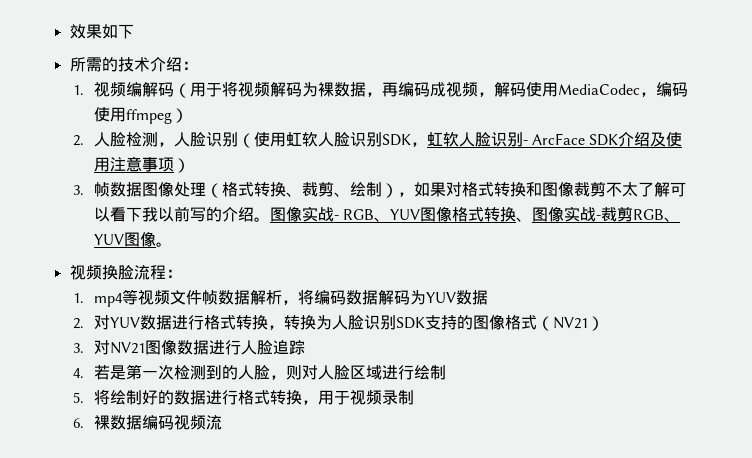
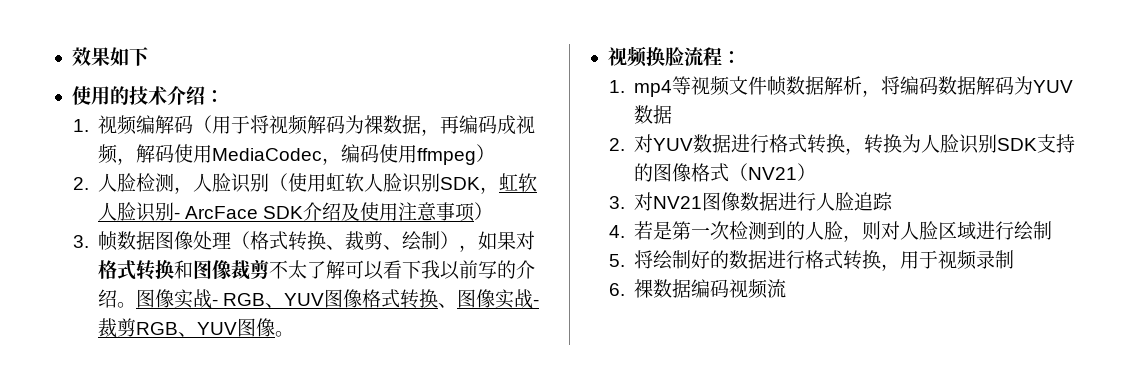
[69,57,102,72] 所需 -> [71,86,110,105] 使用

